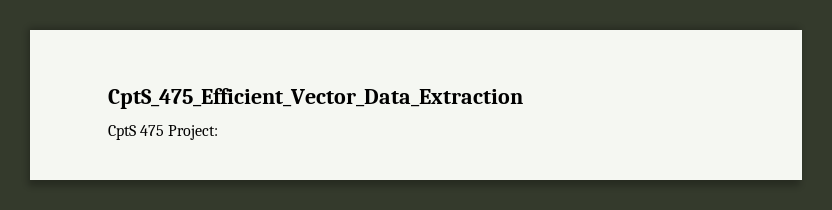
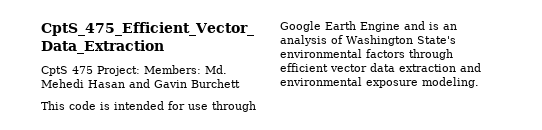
(219, 132) none -> [144,65,227,74] [41,79,240,88] [41,101,256,112] [280,21,457,32] [280,35,456,46] [280,49,453,60] [280,63,481,72] [280,77,479,88] Members: Md. Mehedi Hasan and Gavin Burchett // This code is intended for use through Google Earth Engine and is an analysis of Washington State's environmental factors through efficient vector data extraction and environmental exposure modeling.

